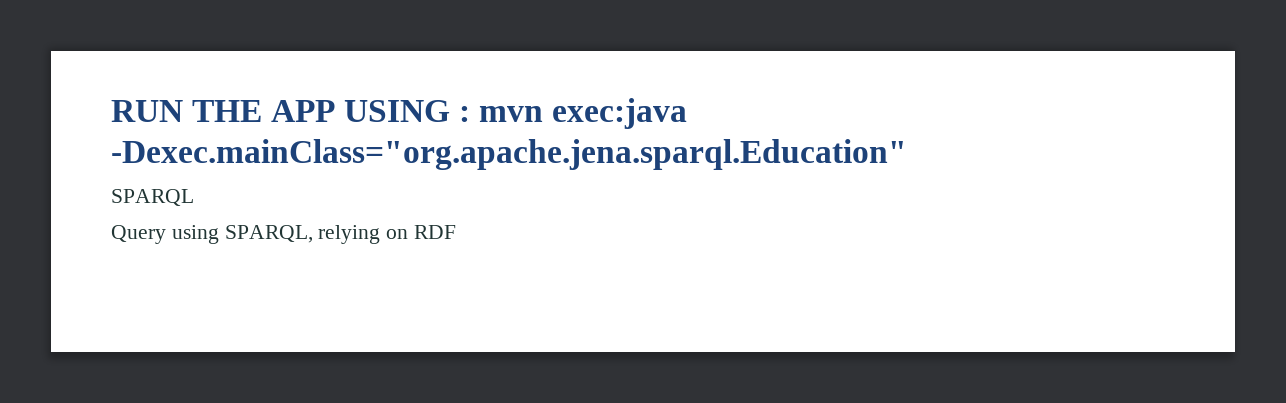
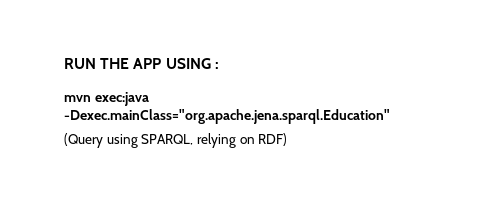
(471, 114) none -> (219, 65) //
[111,189,194,206] [111,225,166,244] SPARQL // Query -> [64,133,103,148] (Query
[414,225,457,239] RDF -> [258,133,288,146] RDF)

